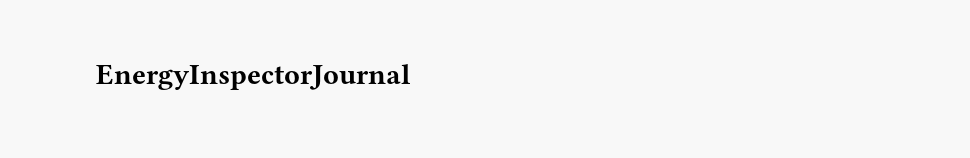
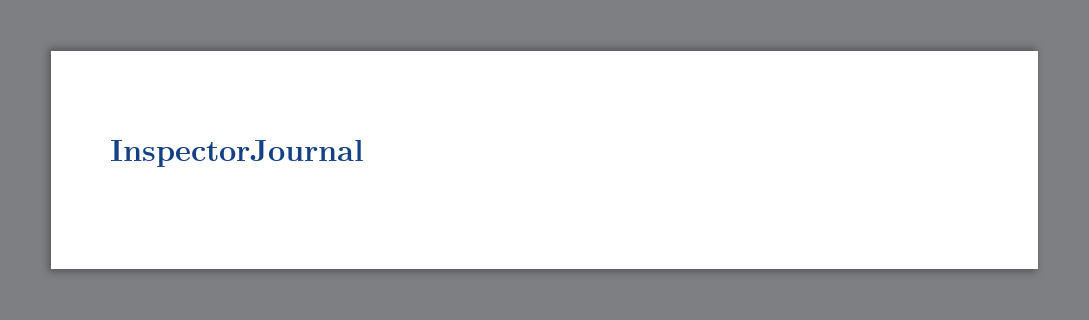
[96,64,411,90] EnergyInspectorJournal -> [110,140,364,167] InspectorJournal

